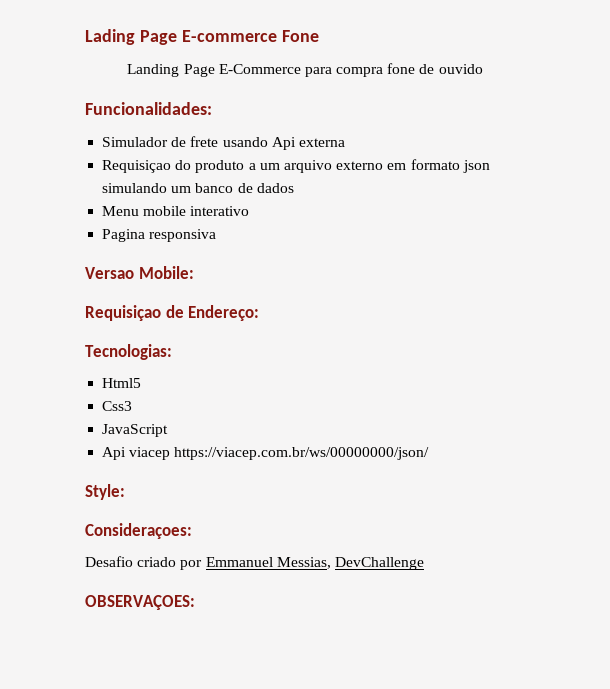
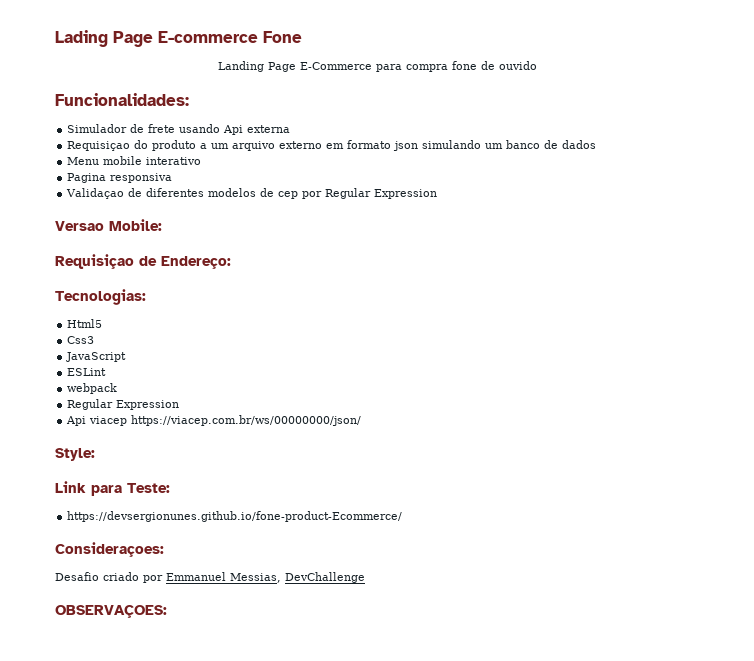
(217, 235) none -> [66,188,438,199] // Validaçao de diferentes modelos de cep por Regular Expression
(169, 430) none -> [67,368,107,376] [67,383,118,394] [67,399,180,410] // ESLint // webpack // Regular Expression
(125, 492) none -> [55,481,170,496] [67,511,403,522] // Link para Teste: // https://devsergionunes.github.io/fone-product-Ecommerce/

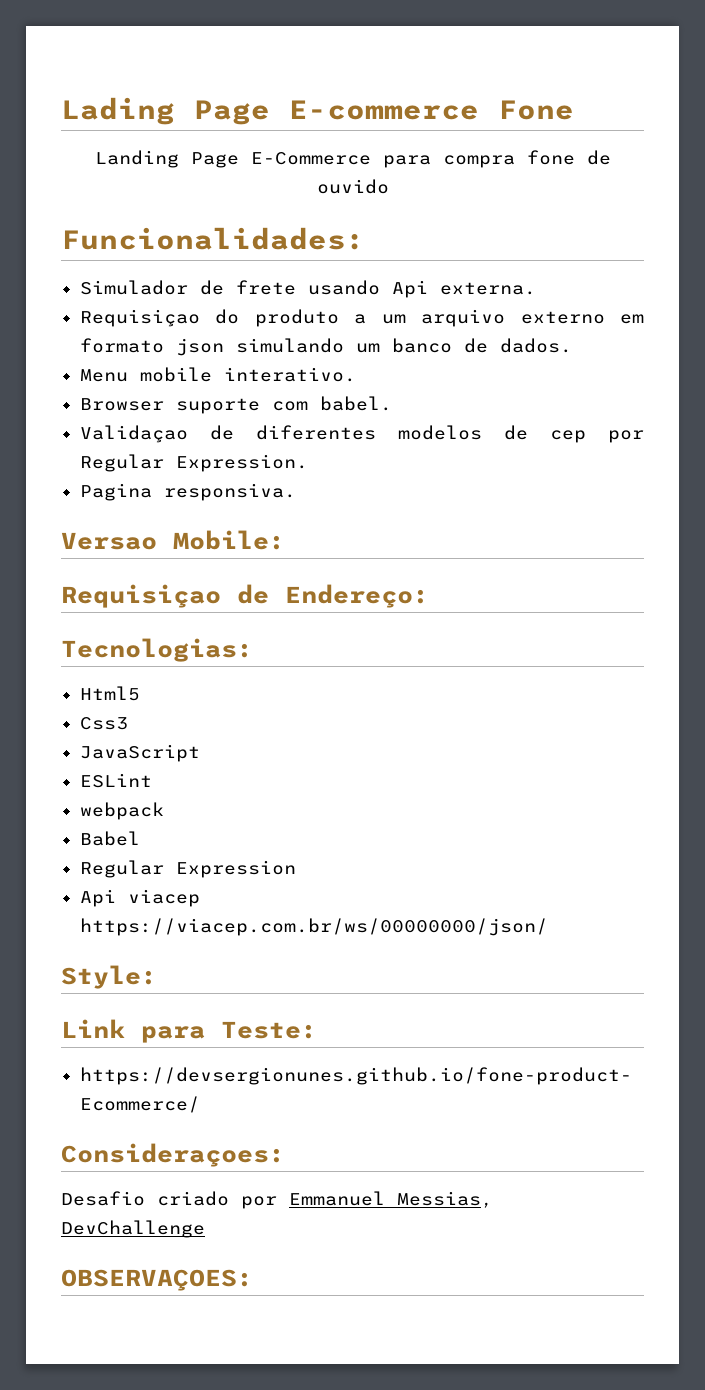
[247,125,291,133] externa -> [439,282,536,295] externa.
[562,140,597,149] dados -> [499,338,572,353] dados.
[146,157,202,165] [67,173,173,183] interativo // Pagina responsiva -> [223,367,356,382] [79,396,392,414] interativo. // Browser suporte com babel.
[374,189,438,199] Expression -> [175,454,308,472] [79,483,296,501] Expression. // Pagina responsiva.
(118, 388) none -> [79,831,140,846] // Babel

